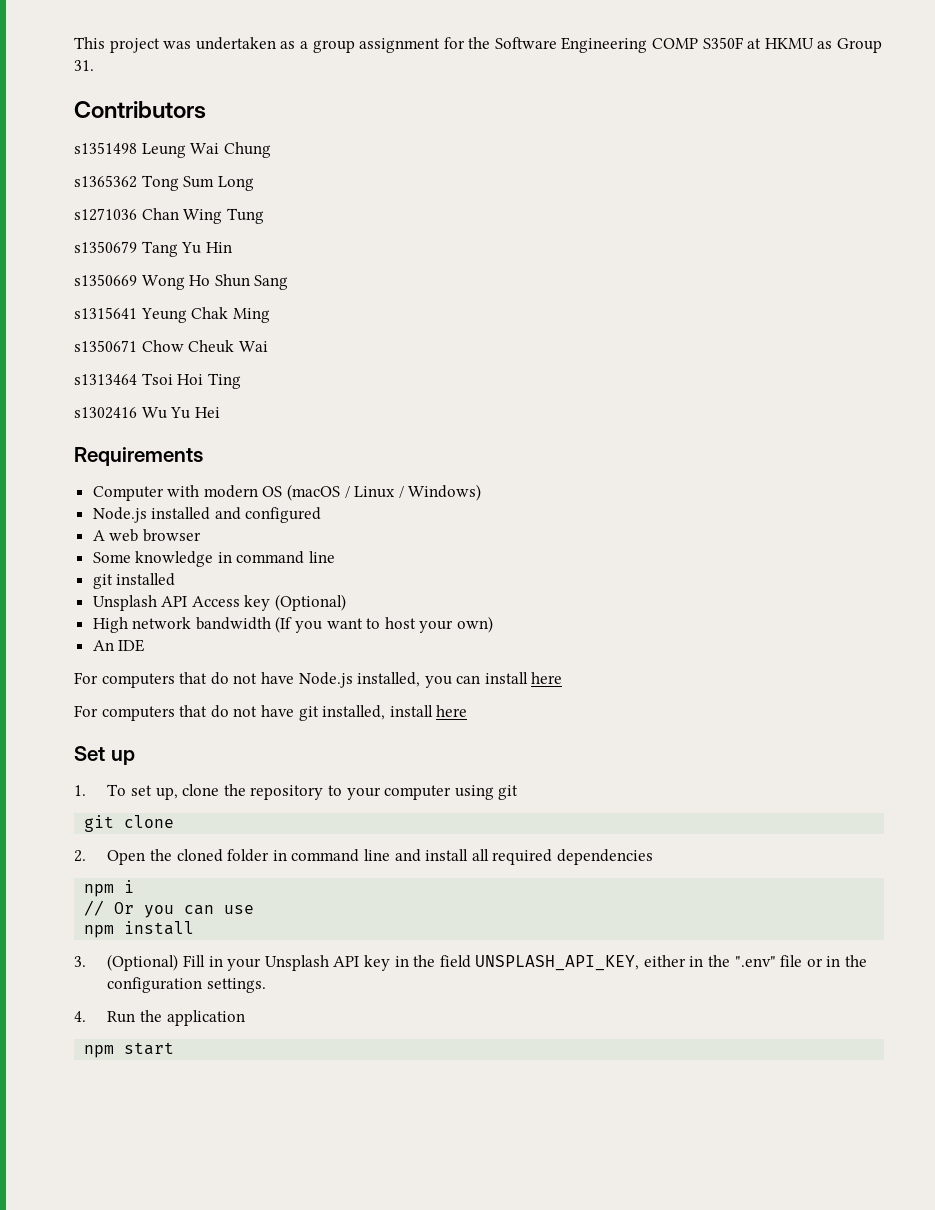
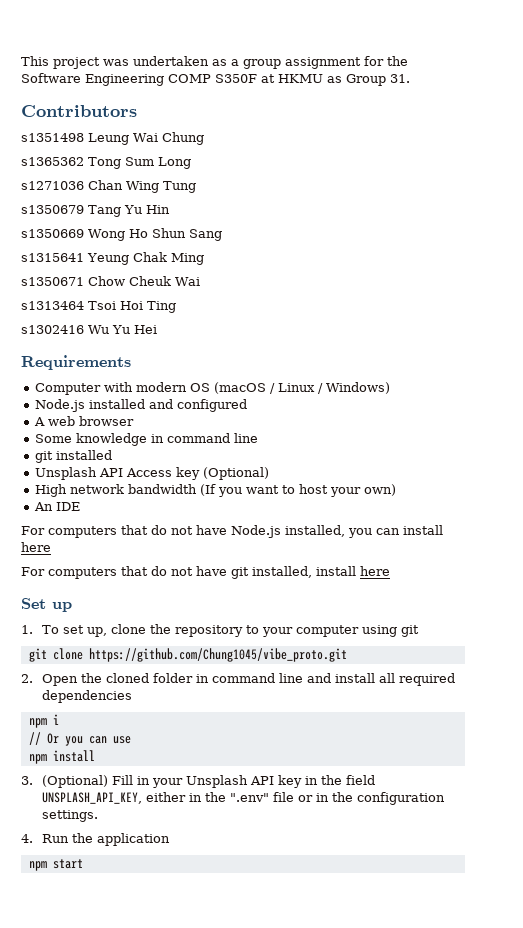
(175, 821) none -> [88,648,347,662] https://github.com/Chung1045/vibe_proto.git

